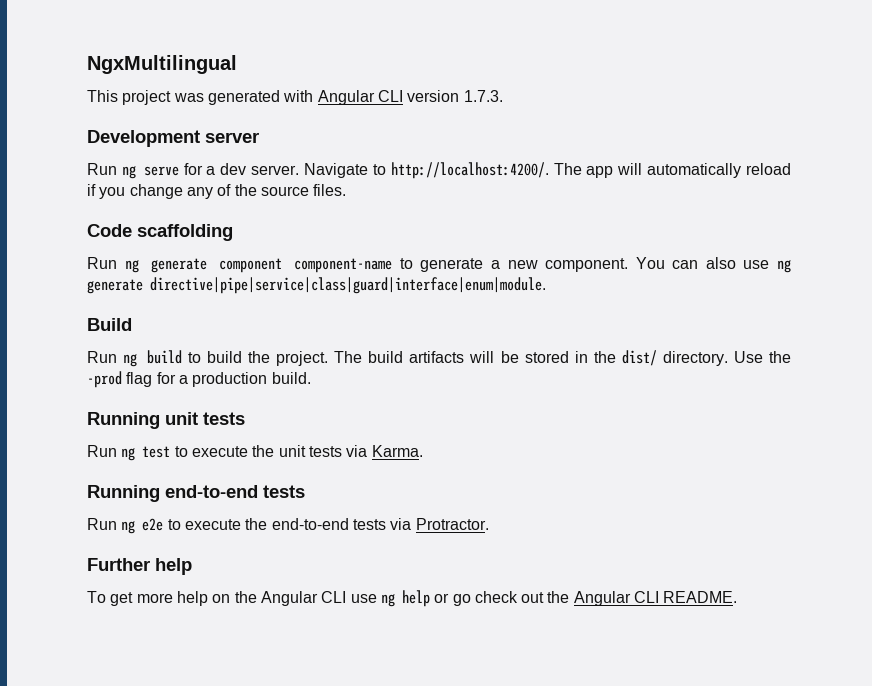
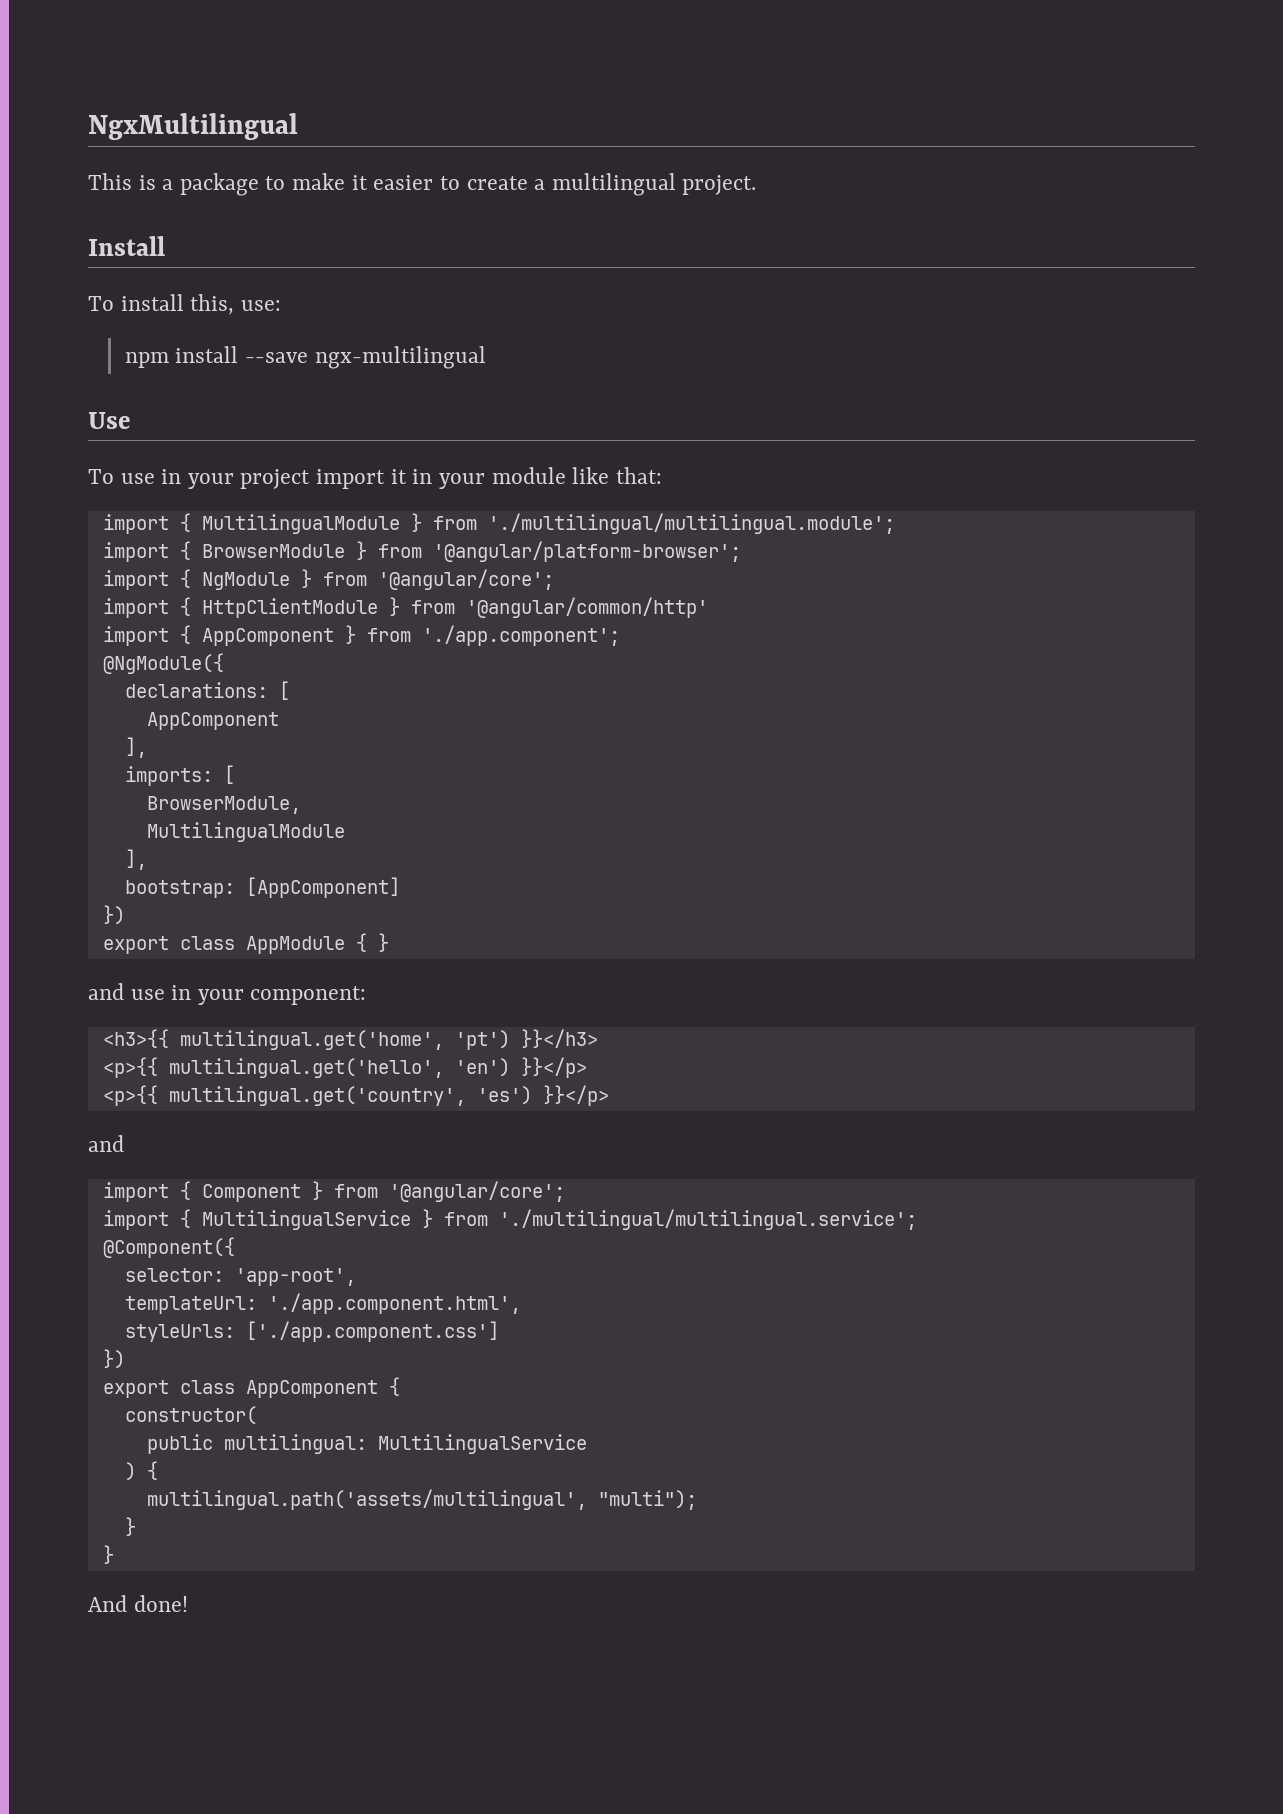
[122,90,503,105] [87,130,259,147] [87,162,792,179] [87,184,347,199] [87,224,233,241] [87,257,791,273] [87,277,546,294] [87,318,132,331] [87,350,792,367] [87,371,311,388] [87,412,245,429] [87,445,423,461] [87,485,305,502] [87,518,489,534] [87,558,192,575] [87,590,738,607] project was generated with Angular CLI version 1.7.3. // Development server // Run ng serve for a dev server. Navigate to http://localhost:4200/. The app will automatically reload if you change any of the source files. // Code scaffolding // Run ng generate component component-name to generate a new component. You can also use ng generate directive|pipe|service|class|guard|interface|enum|module. // Build // Run ng build to build the project. The build artifacts will be stored in the dist/ directory. Use the -prod flag for a production build. // Running unit tests // Run ng test to execute the unit tests via Karma. // Running end-to-end tests // Run ng e2e to execute the end-to-end tests via Protractor. // Further help // To get more help on the Angular CLI use ng help or go check out the Angular CLI README. -> [138,173,757,196] [88,236,165,256] [88,294,281,315] [124,346,486,369] [88,412,131,429] [88,467,662,489] [102,513,895,534] [102,541,741,562] [102,569,554,590] [102,597,708,618] [102,625,620,646] [102,653,224,674] [124,681,290,700] [146,712,279,730] [124,737,147,758] [124,765,235,786] [146,796,301,814] [146,822,345,842] [124,849,147,870] [124,877,400,898] [102,905,125,925] [102,933,389,954] [88,983,367,1005] [102,1029,598,1050] [102,1057,587,1078] [102,1085,609,1106] [88,1135,124,1152] [102,1181,565,1202] [102,1209,917,1230] [102,1237,235,1258] [124,1268,356,1286] [124,1293,521,1314] [124,1321,499,1342] [102,1349,125,1369] [102,1377,400,1398] [124,1406,257,1425] [146,1434,587,1454] [124,1461,158,1481] [146,1489,697,1510] [124,1517,136,1536] [102,1545,114,1564] [88,1595,188,1612] is a package to make it easier to create a multilingual project. // Install // To install this, use: // npm install --save ngx-multilingual // Use // To use in your project import it in your module like that: // import { MultilingualModule } from './multilingual/multilingual.module'; // import { BrowserModule } from '@angular/platform-browser'; // import { NgModule } from '@angular/core'; // import { HttpClientModule } from '@angular/common/http' // import { AppComponent } from './app.component'; // @NgModule({ // declarations: [ // AppComponent // ], // imports: [ // BrowserModule, // MultilingualModule // ], // bootstrap: [AppComponent] // }) // export class AppModule { } // and use in your component: // <h3>{{ multilingual.get('home', 'pt') }}</h3> // <p>{{ multilingual.get('hello', 'en') }}</p> // <p>{{ multilingual.get('country', 'es') }}</p> // and // import { Component } from '@angular/core'; // import { MultilingualService } from './multilingual/multilingual.service'; // @Component({ // selector: 'app-root', // templateUrl: './app.component.html', // styleUrls: ['./app.component.css'] // }) // export class AppComponent { // constructor( // public multilingual: MultilingualService // ) { // multilingual.path('assets/multilingual', "multi"); // } // } // And done!

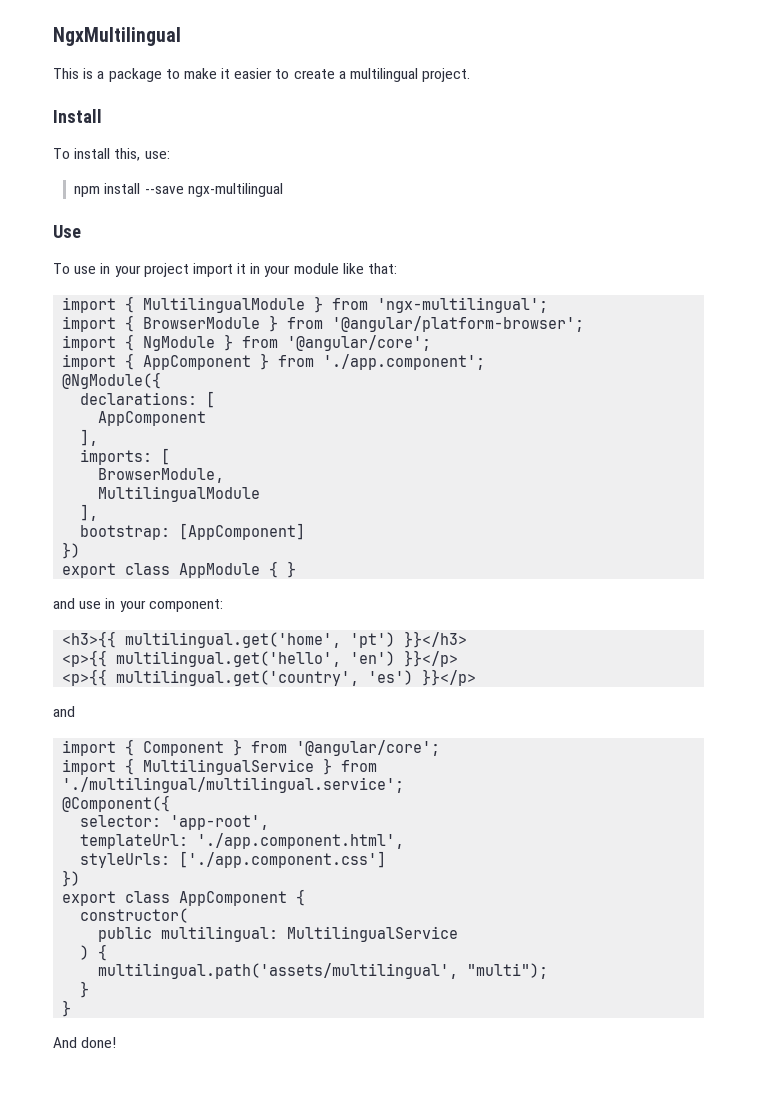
[487,513,895,534] './multilingual/multilingual.module'; -> [377,297,549,313] 'ngx-multilingual';
[102,597,708,618] // import { HttpClientModule } from '@angular/common/http' -> (432, 343) none

